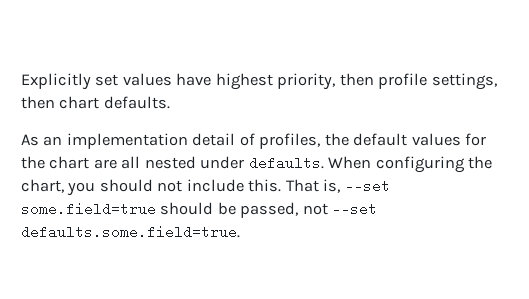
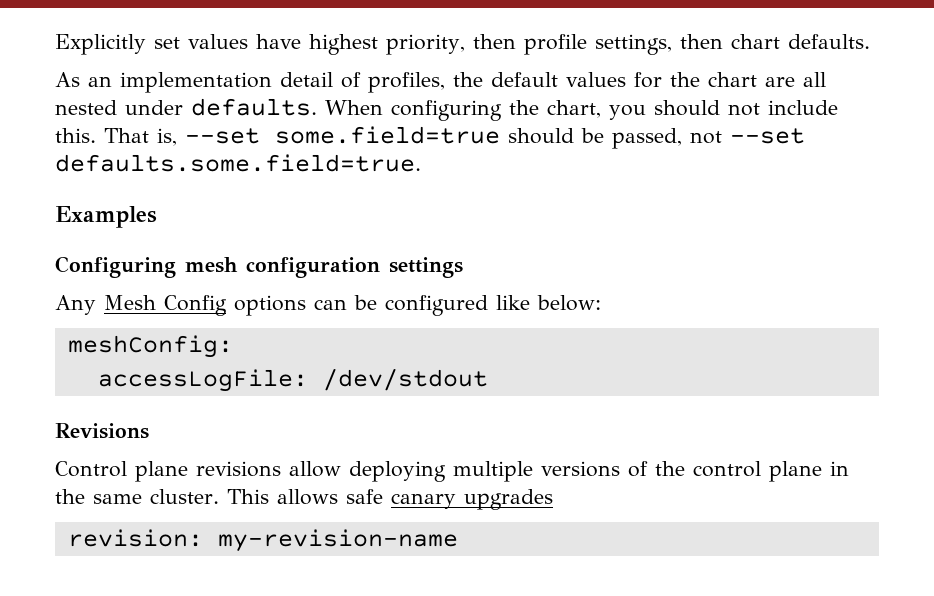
(240, 232) none -> [55,206,157,228] [55,256,463,278] [55,295,601,316] [67,335,233,358] [97,368,488,392] [55,423,149,439] [55,461,849,482] [55,489,553,510] [67,529,458,552] // Examples // Configuring mesh configuration settings // Any Mesh Config options can be configured like below: // meshConfig: // accessLogFile: /dev/stdout // Revisions // Control plane revisions allow deploying multiple versions of the control plane in the same cluster. This allows safe canary upgrades // revision: my-revision-name

